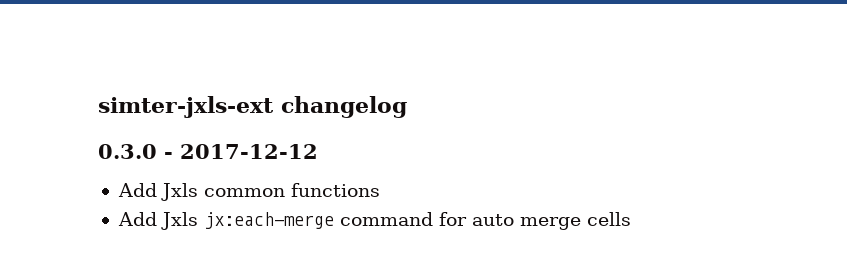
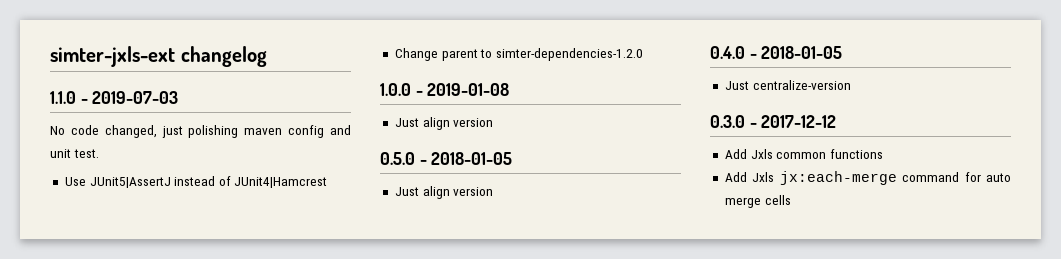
(407, 107) none -> [50,91,179,104] [50,125,351,138] [50,149,99,158] [64,176,328,188] [394,48,643,61] [380,83,510,96] [394,117,494,130] [380,152,513,165] [394,186,494,199] [710,46,843,59] [724,80,851,90] // 1.1.0 - 2019-07-03 // No code changed, just polishing maven config and unit test. // Use JUnit5|AssertJ instead of JUnit4|Hamcrest // Change parent to simter-dependencies-1.2.0 // 1.0.0 - 2019-01-08 // Just align version // 0.5.0 - 2018-01-05 // Just align version // 0.4.0 - 2018-01-05 // Just centralize-version

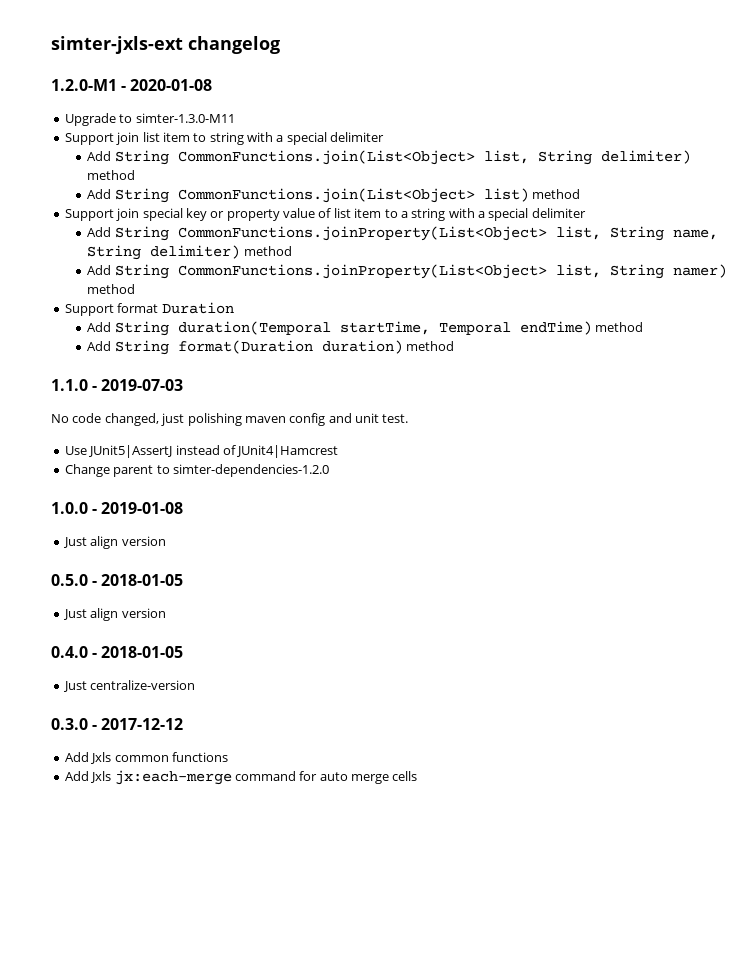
(267, 56) none -> [51,79,213,91] [64,113,235,126] [64,132,385,145] [87,150,691,165] [87,170,136,180] [87,188,580,203] [64,208,586,221] [87,226,718,241] [87,245,292,260] [87,264,727,279] [87,284,136,294] [64,302,234,316] [87,321,643,336] [87,340,454,355] // 1.2.0-M1 - 2020-01-08 // Upgrade to simter-1.3.0-M11 // Support join list item to string with a special delimiter // Add String CommonFunctions.join(List<Object> list, String delimiter) method // Add String CommonFunctions.join(List<Object> list) method // Support join special key or property value of list item to a string with a special delimiter // Add String CommonFunctions.joinProperty(List<Object> list, String name, String delimiter) method // Add String CommonFunctions.joinProperty(List<Object> list, String namer) method // Support format Duration // Add String duration(Temporal startTime, Temporal endTime) method // Add String format(Duration duration) method

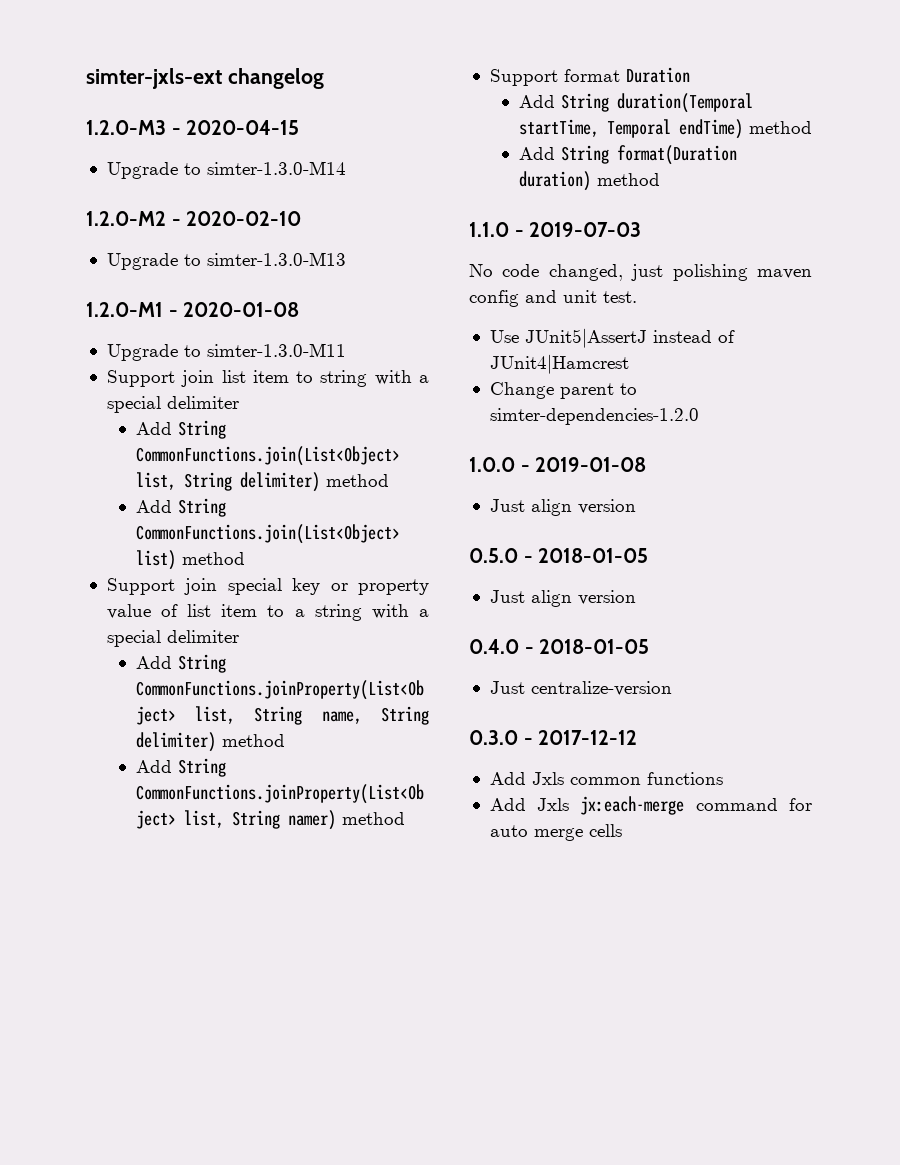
(280, 45) none -> [86,120,300,135] [106,161,346,179] [86,211,302,226] [106,252,346,270] // 1.2.0-M3 - 2020-04-15 // Upgrade to simter-1.3.0-M14 // 1.2.0-M2 - 2020-02-10 // Upgrade to simter-1.3.0-M13

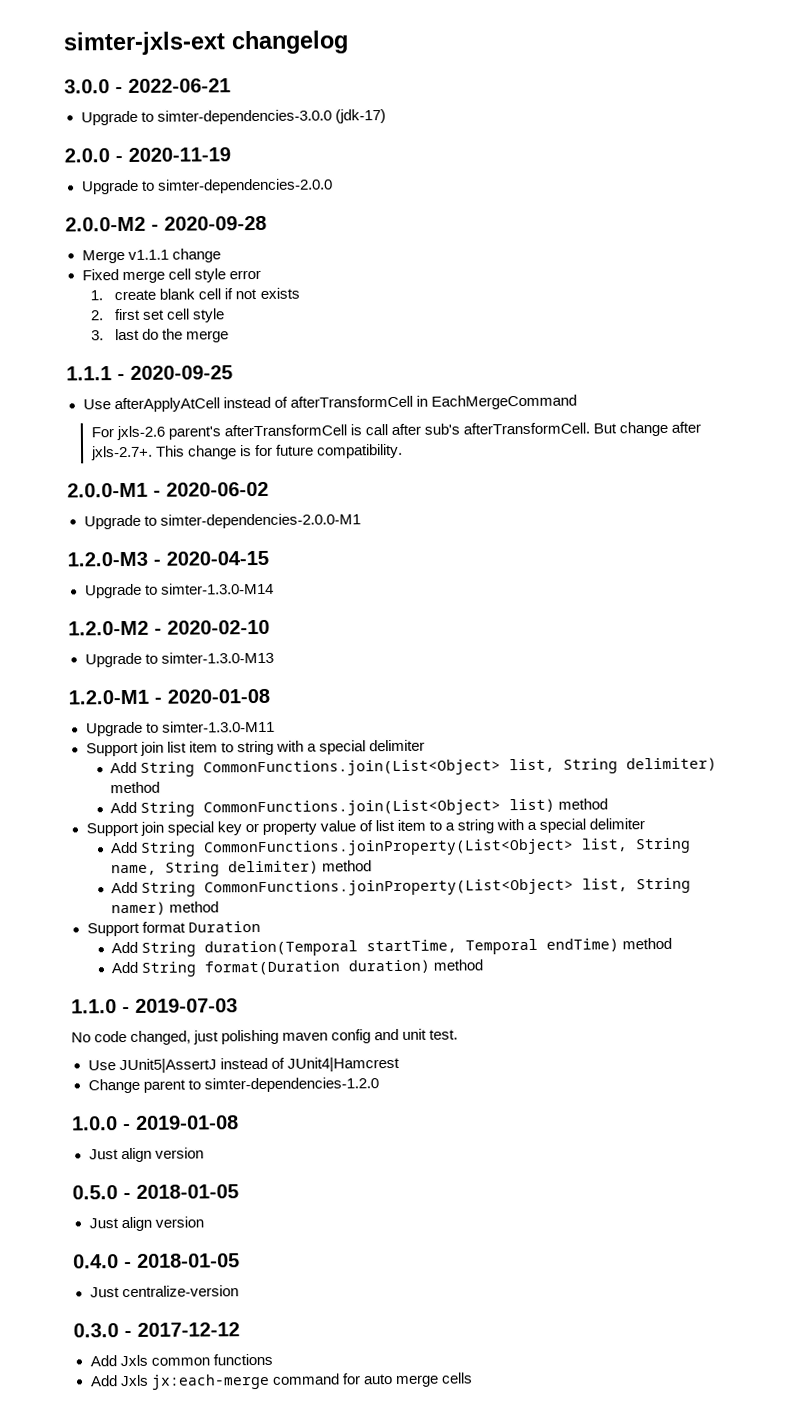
(324, 78) none -> [64,78,231,94] [80,109,386,126] [64,147,231,163] [81,178,333,195] [65,215,267,232] [81,248,221,264] [81,268,261,284] [89,287,300,301] [89,308,226,323] [90,328,230,343] [66,365,233,381] [82,394,577,413] [90,421,702,441] [89,443,403,461] [67,481,269,498] [83,513,361,530] // 3.0.0 - 2022-06-21 // Upgrade to simter-dependencies-3.0.0 (jdk-17) // 2.0.0 - 2020-11-19 // Upgrade to simter-dependencies-2.0.0 // 2.0.0-M2 - 2020-09-28 // Merge v1.1.1 change // Fixed merge cell style error // 1. create blank cell if not exists // 2. first set cell style // 3. last do the merge // 1.1.1 - 2020-09-25 // Use afterApplyAtCell instead of afterTransformCell in EachMergeCommand // For jxls-2.6 parent's afterTransformCell is call after sub's afterTransformCell. But change after jxls-2.7+. This change is for future compatibility. // 2.0.0-M1 - 2020-06-02 // Upgrade to simter-dependencies-2.0.0-M1

